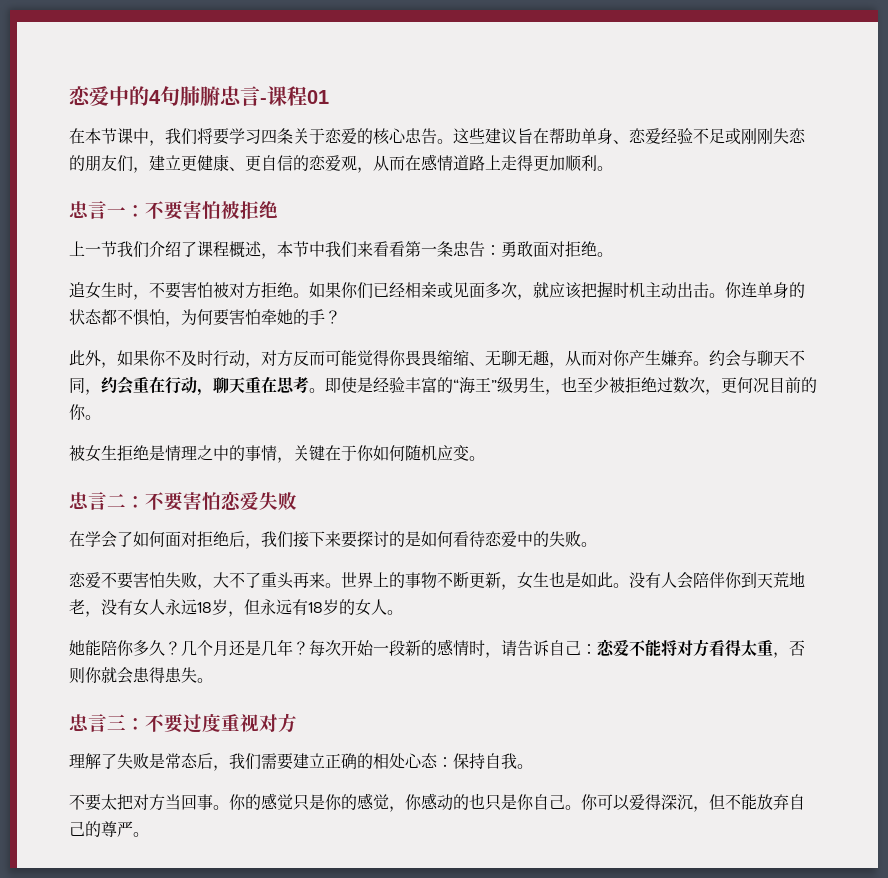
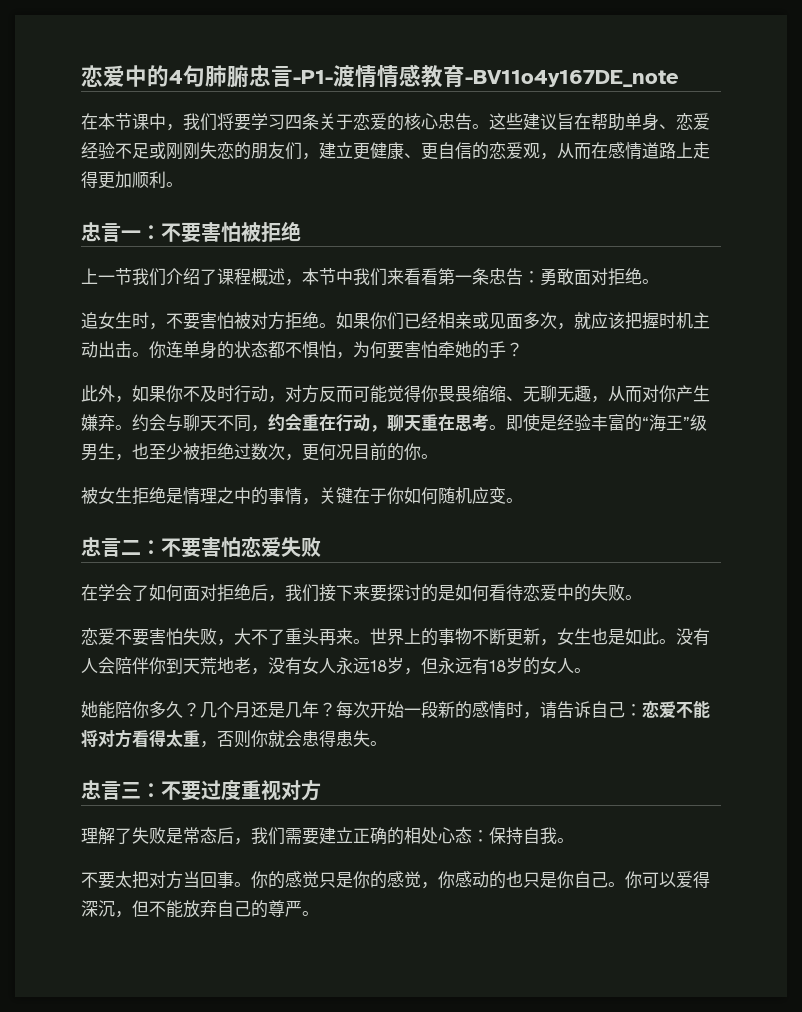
[260,86,329,106] -课程01 -> [293,64,679,88] -P1-渡情情感教育-BV11o4y167DE_note

